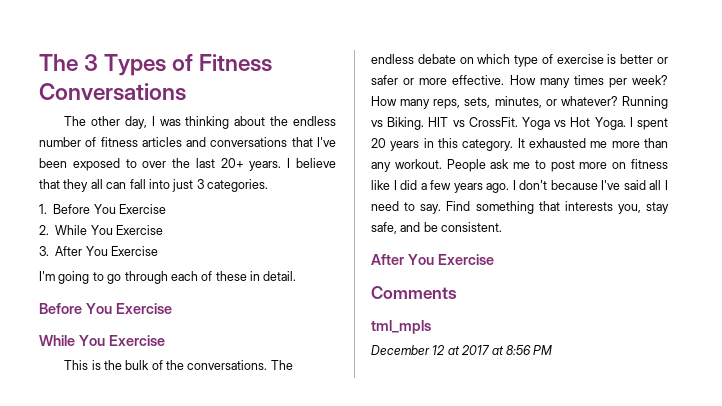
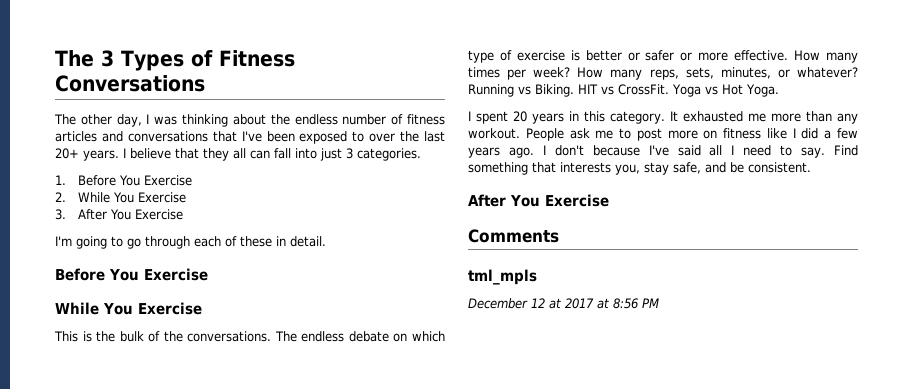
(626, 123) none -> (779, 90) //

